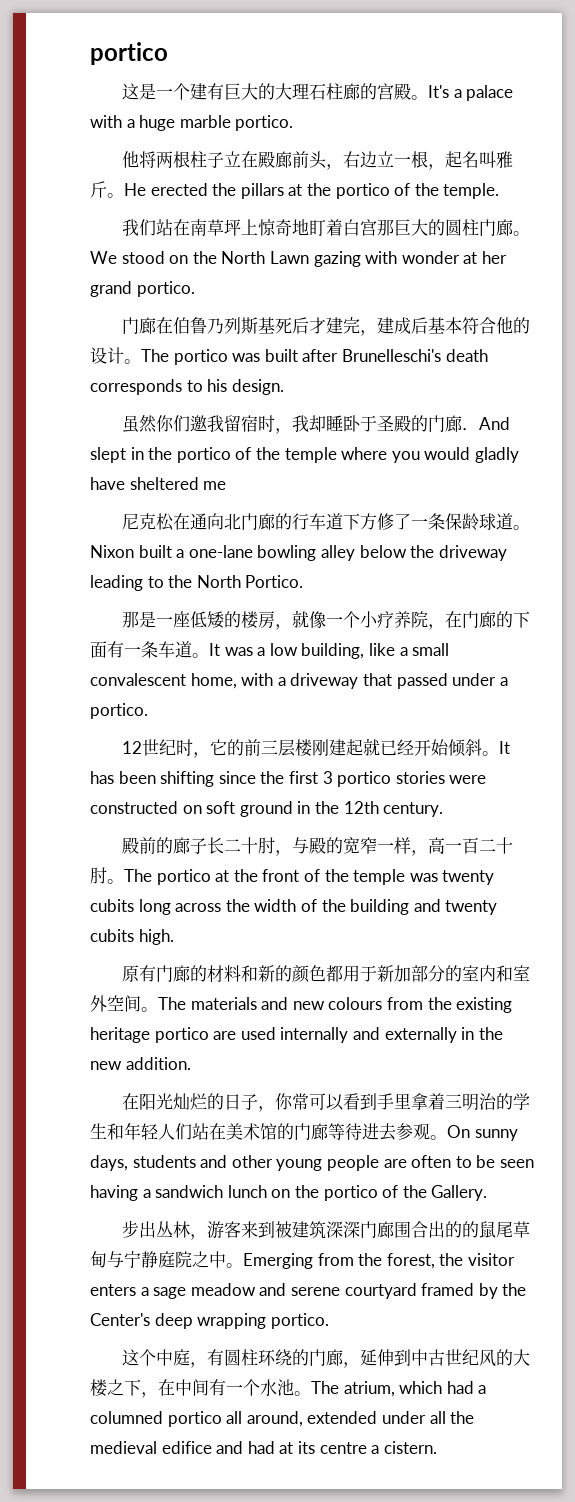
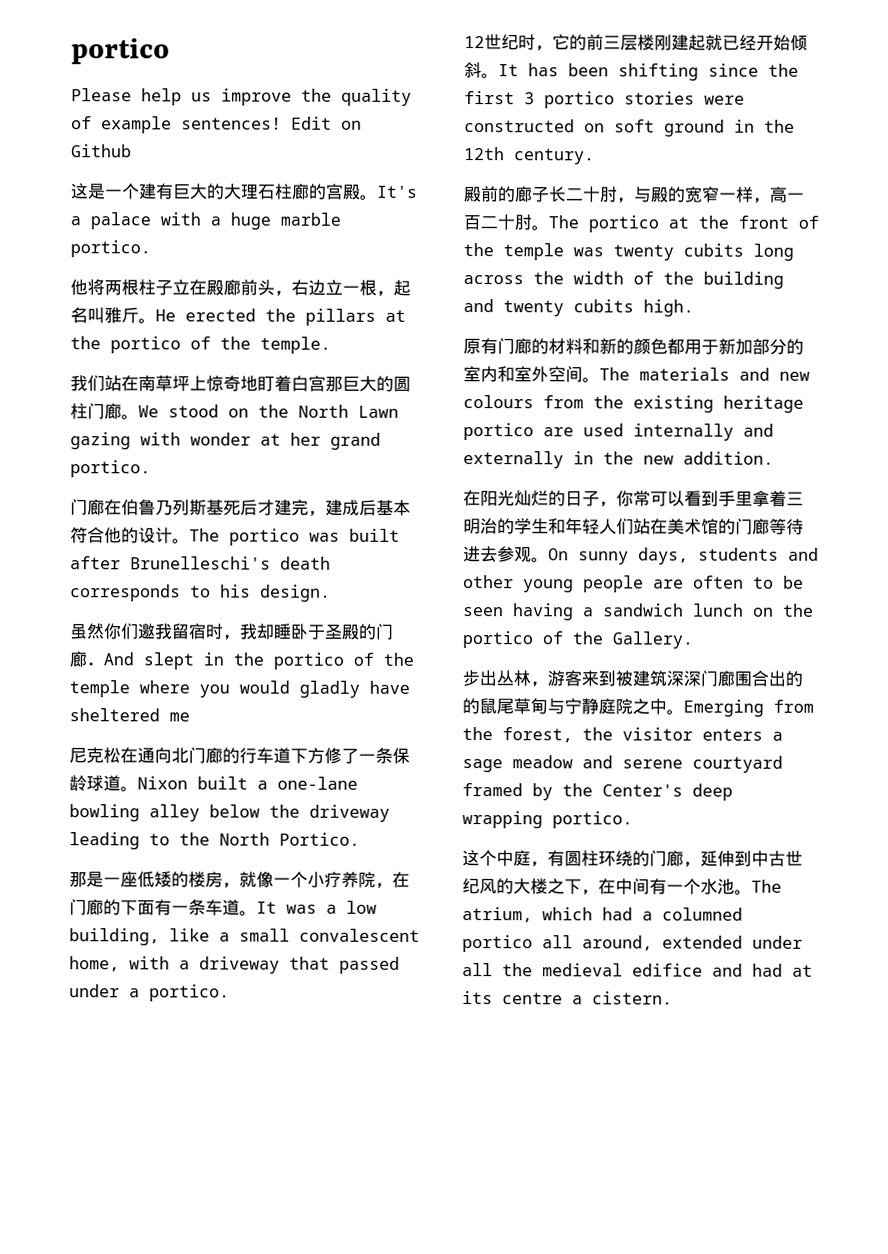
[90,42,168,65] portico -> [71,38,170,65] [71,88,412,106] [71,116,362,134] [71,144,132,158] portico // Please help us improve the quality of example sentences! Edit on Github

